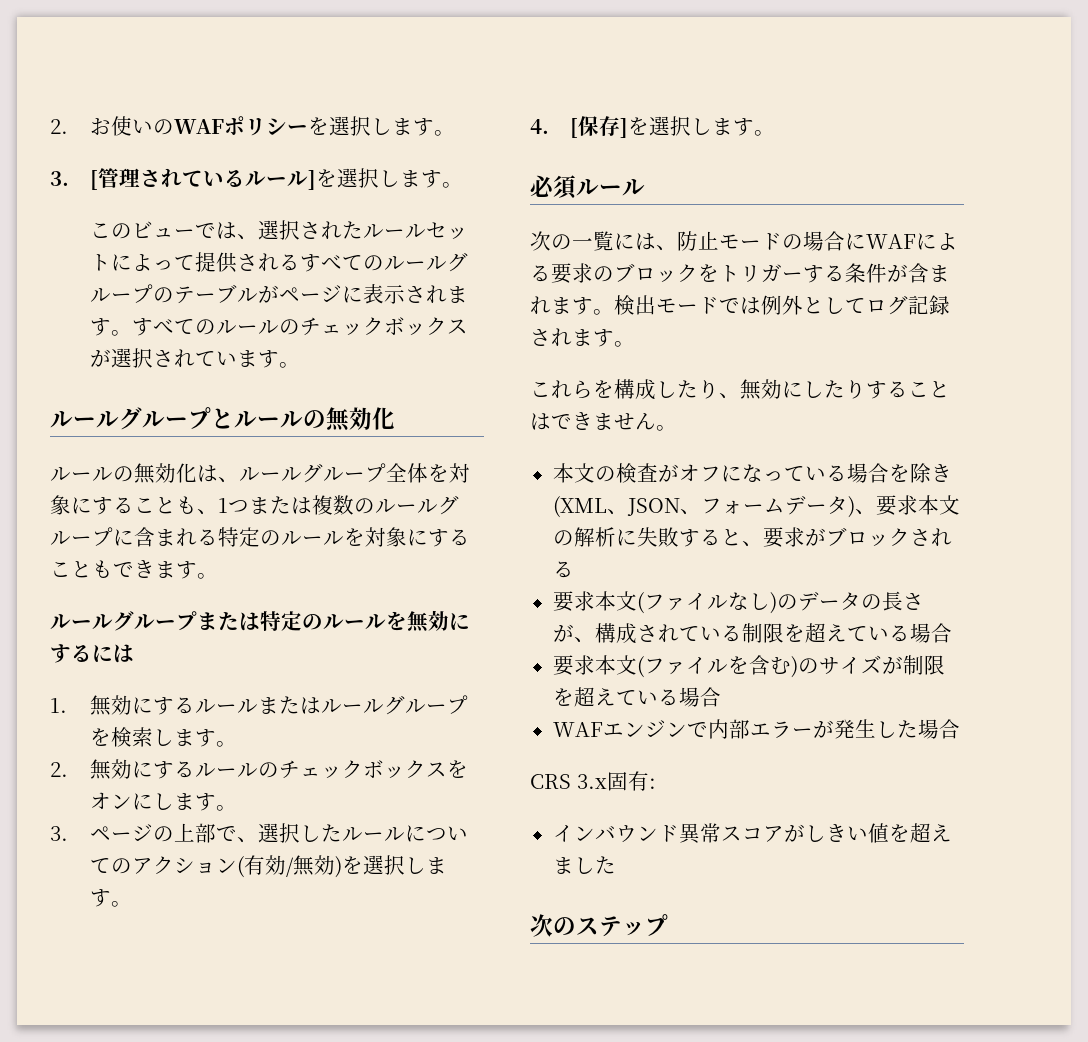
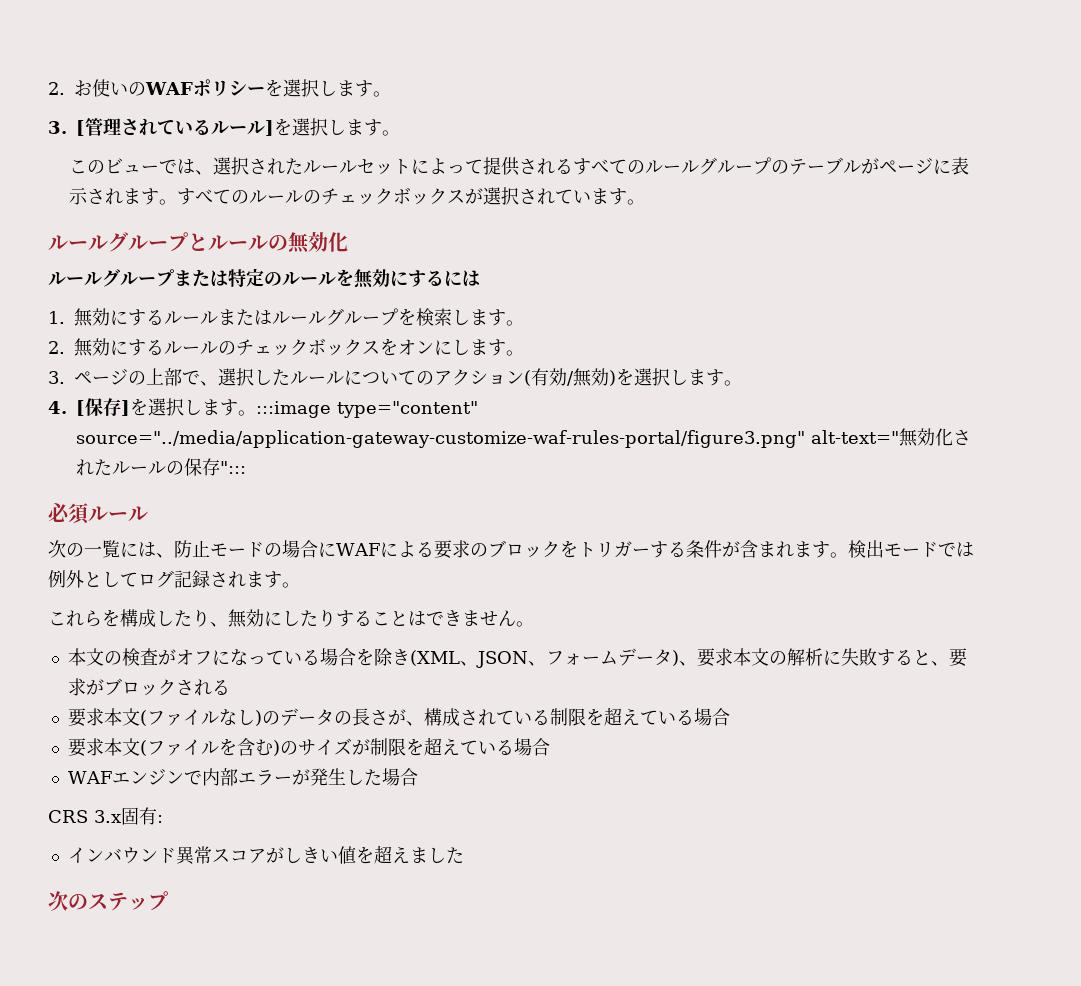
[50,463,470,484] [50,495,459,515] [50,527,470,547] [50,560,218,579] // ルールの無効化は、ルールグループ全体を対象にすることも、1つまたは複数のルールグループに含まれる特定のルールを対象にすることもできます。 -> (348, 242) none
(776, 133) none -> [256,401,478,418] [76,428,971,448] [76,458,246,476] :::image type="content" source="../media/application-gateway-customize-waf-rules-portal/figure3.png" alt-text="無効化されたルールの保存":::

